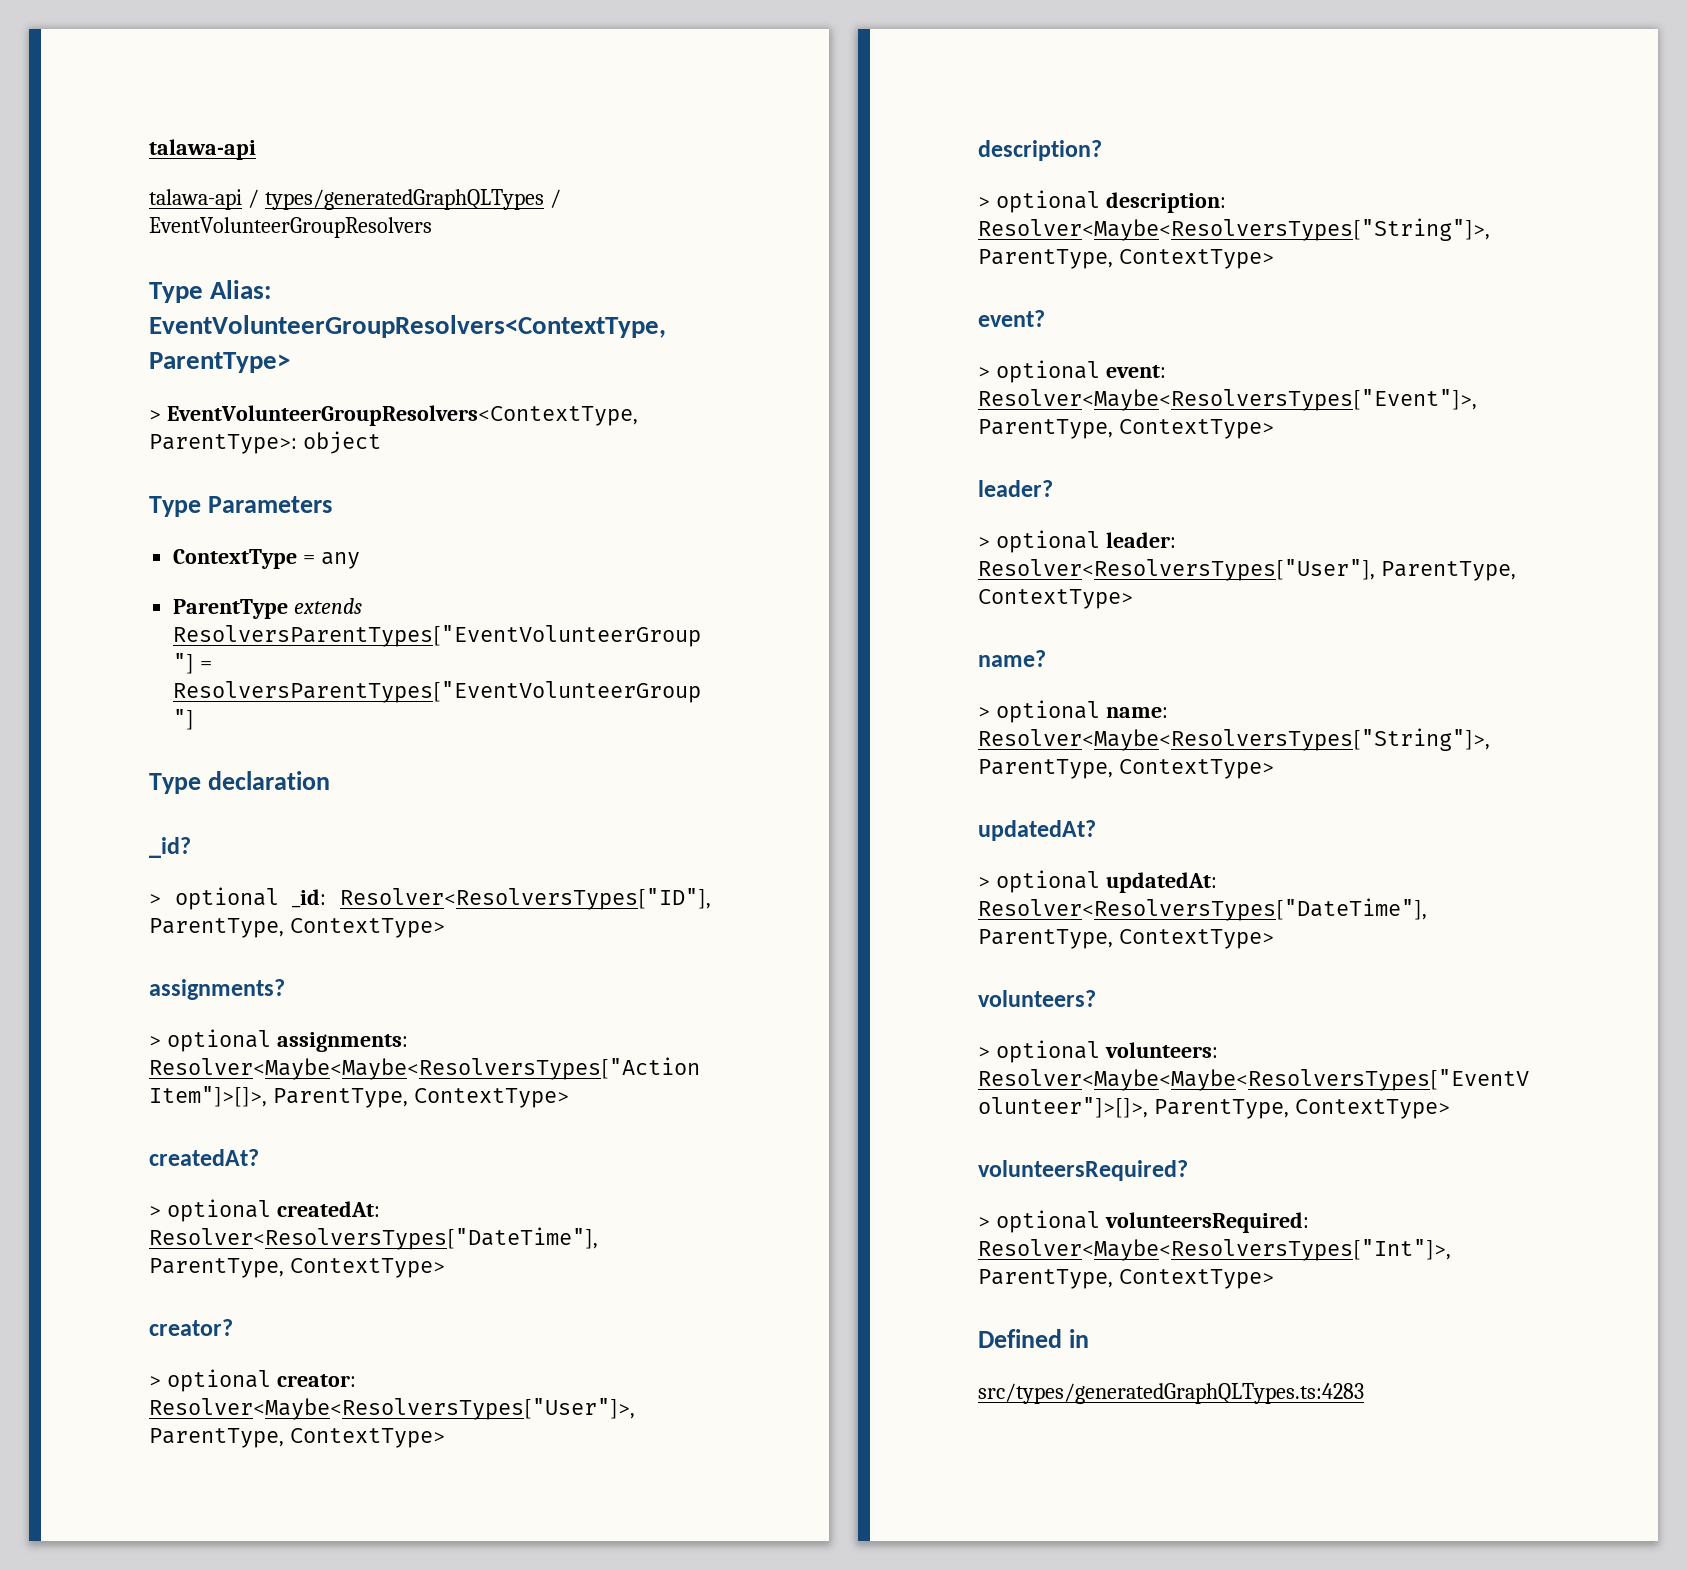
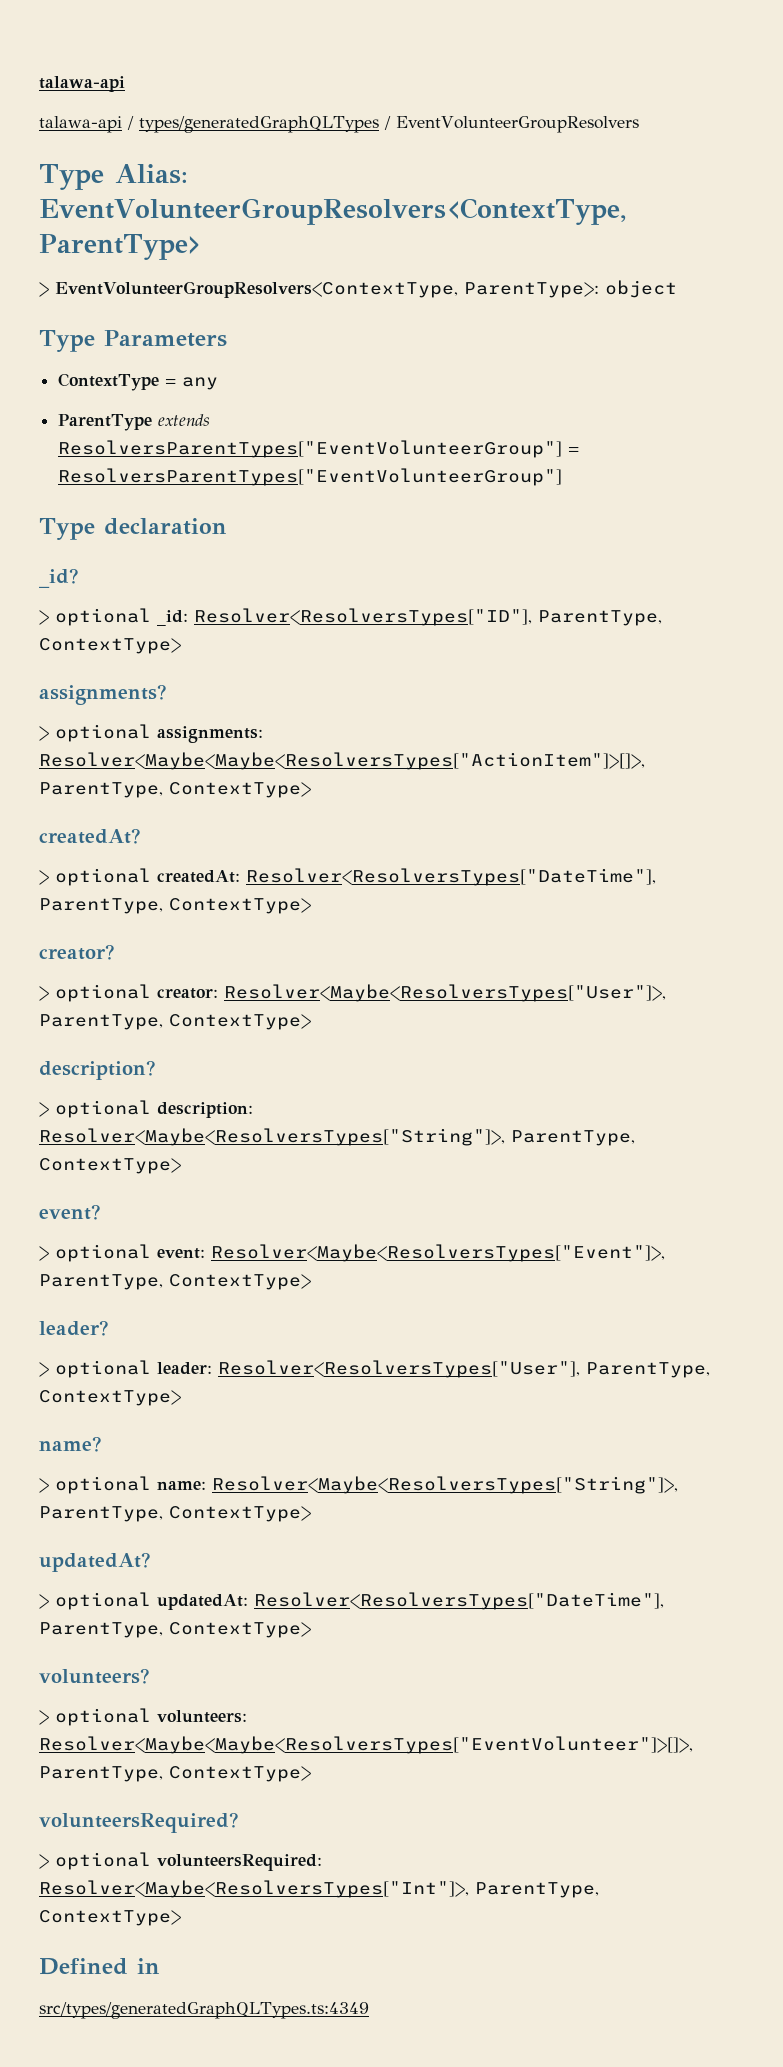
[978,1383,1364,1404] src/types/generatedGraphQLTypes.ts:4283 -> [39,2002,369,2019] src/types/generatedGraphQLTypes.ts:4349

